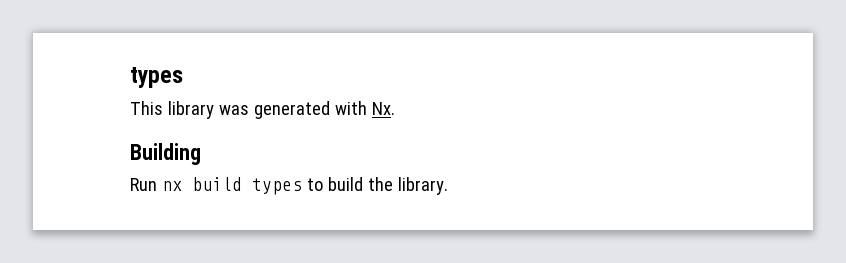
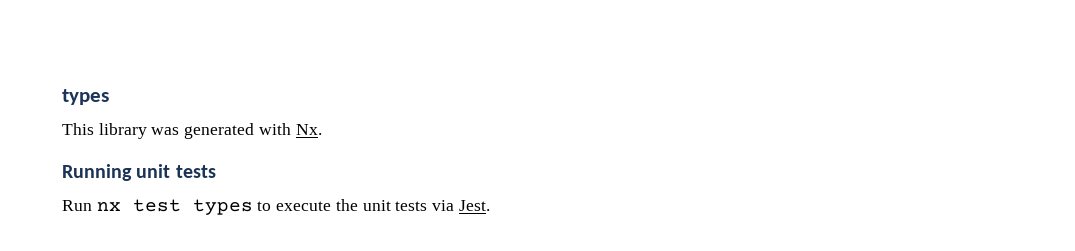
[130,143,201,165] Building -> [62,164,216,181] Running unit tests
[191,177,242,191] build -> [132,199,181,212] test
[327,177,448,195] build the library. -> [276,199,490,211] execute the unit tests via Jest.

